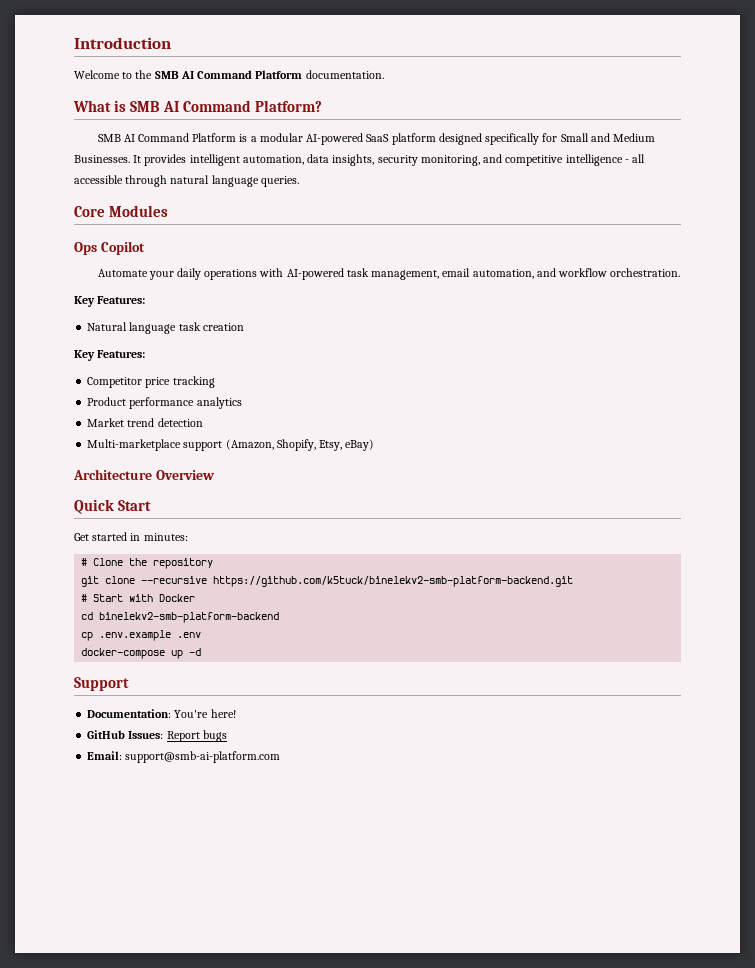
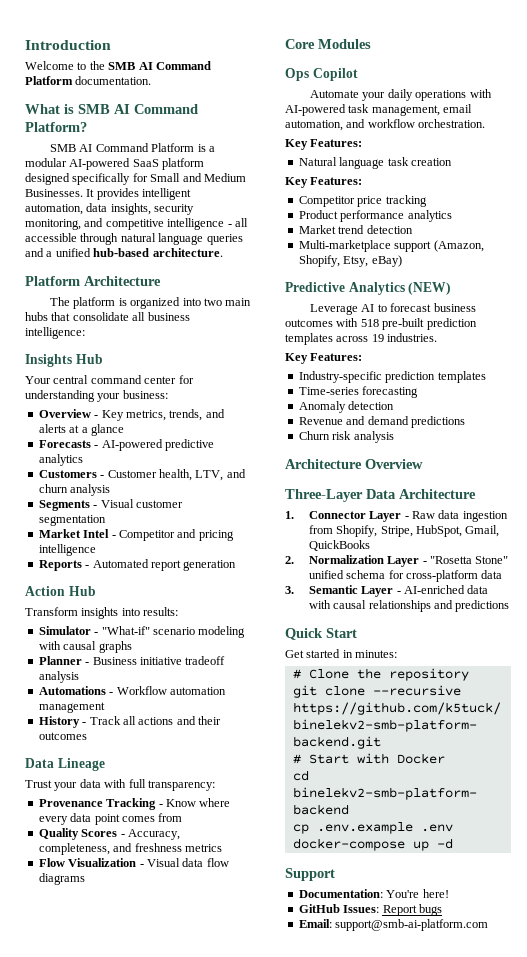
[260,176,299,187] queries. -> [206,234,243,245] [25,248,223,257] [25,276,161,286] [50,297,252,309] [25,312,190,321] [25,327,85,339] [25,354,103,367] [25,375,194,384] [25,390,168,402] [38,409,225,421] [38,424,124,436] [38,439,214,451] [38,454,83,466] [38,469,246,481] [38,484,111,496] [38,499,183,511] [38,515,106,526] [38,529,234,541] [38,544,96,556] [38,559,237,571] [25,586,96,596] [25,607,179,619] [38,626,246,638] [38,641,132,653] [38,656,226,665] [38,671,79,683] [38,686,226,695] [38,702,105,713] [38,716,221,728] [38,732,87,740] [25,758,105,771] [25,779,215,791] [38,798,231,810] [38,813,183,825] [38,828,180,840] [38,843,222,855] [38,858,229,867] [38,873,85,885] queries and a unified hub-based architecture. // Platform Architecture // The platform is organized into two main hubs that consolidate all business intelligence: // Insights Hub // Your central command center for understanding your business: // Overview - Key metrics, trends, and alerts at a glance // Forecasts - AI-powered predictive analytics // Customers - Customer health, LTV, and churn analysis // Segments - Visual customer segmentation // Market Intel - Competitor and pricing intelligence // Reports - Automated report generation // Action Hub // Transform insights into results: // Simulator - "What-if" scenario modeling with causal graphs // Planner - Business initiative tradeoff analysis // Automations - Workflow automation management // History - Track all actions and their outcomes // Data Lineage // Trust your data with full transparency: // Provenance Tracking - Know where every data point comes from // Quality Scores - Accuracy, completeness, and freshness metrics // Flow Visualization - Visual data flow diagrams
[73,469,214,480] Architecture Overview -> [285,282,452,295] [310,303,476,315] [285,318,477,330] [285,333,438,345] [285,353,363,364] [298,371,486,383] [298,386,419,398] [298,401,395,413] [298,416,465,428] [298,431,394,443] [285,459,423,469] [285,489,476,502] [285,510,508,522] [308,525,500,537] [308,540,370,551] [285,555,509,567] [308,570,503,582] [285,585,489,597] [308,600,510,612] Predictive Analytics (NEW) // Leverage AI to forecast business outcomes with 518 pre-built prediction templates across 19 industries. // Key Features: // Industry-specific prediction templates // Time-series forecasting // Anomaly detection // Revenue and demand predictions // Churn risk analysis // Architecture Overview // Three-Layer Data Architecture // 1. Connector Layer - Raw data ingestion from Shopify, Stripe, HubSpot, Gmail, QuickBooks // 2. Normalization Layer - "Rosetta Stone" unified schema for cross-platform data // 3. Semantic Layer - AI-enriched data with causal relationships and predictions

